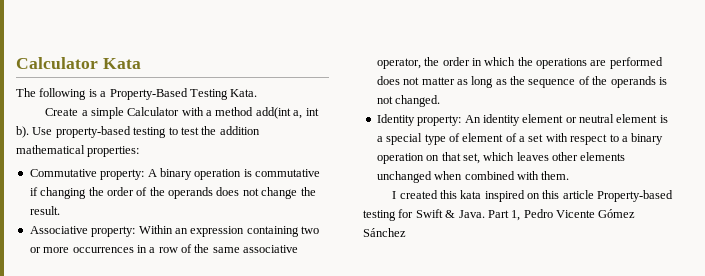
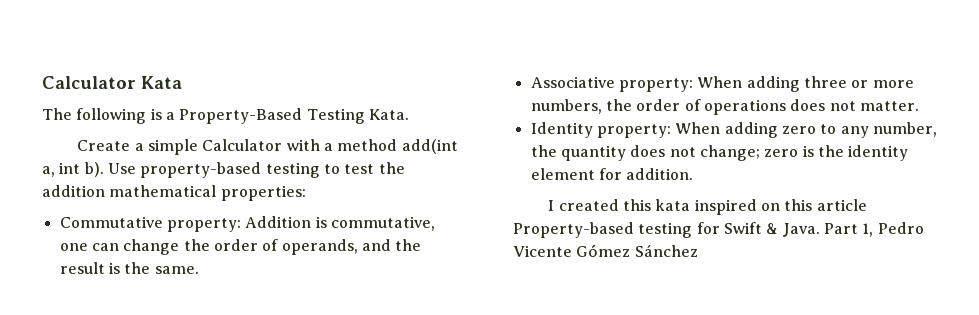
[147,168,320,180] [29,187,316,199] [29,206,60,215] [29,225,319,237] [29,244,299,253] [376,57,663,69] [376,76,667,88] [376,95,441,107] [376,114,668,126] [376,133,664,145] [376,152,626,164] [376,171,570,183] A binary operation is commutative if changing the order of the operands does not change the result. // Associative property: Within an expression containing two or more occurrences in a row of the same associative operator, the order in which the operations are performed does not matter as long as the sequence of the operands is not changed. // Identity property: An identity element or neutral element is a special type of element of a set with respect to a binary operation on that set, which leaves other elements unchanged when combined with them. -> [245,216,435,231] [59,239,422,255] [59,262,199,274] [530,76,914,92] [530,99,919,115] [530,122,937,138] [530,145,909,161] [530,168,694,180] Addition is commutative, one can change the order of operands, and the result is the same. // Associative property: When adding three or more numbers, the order of operations does not matter. // Identity property: When adding zero to any number, the quantity does not change; zero is the identity element for addition.

